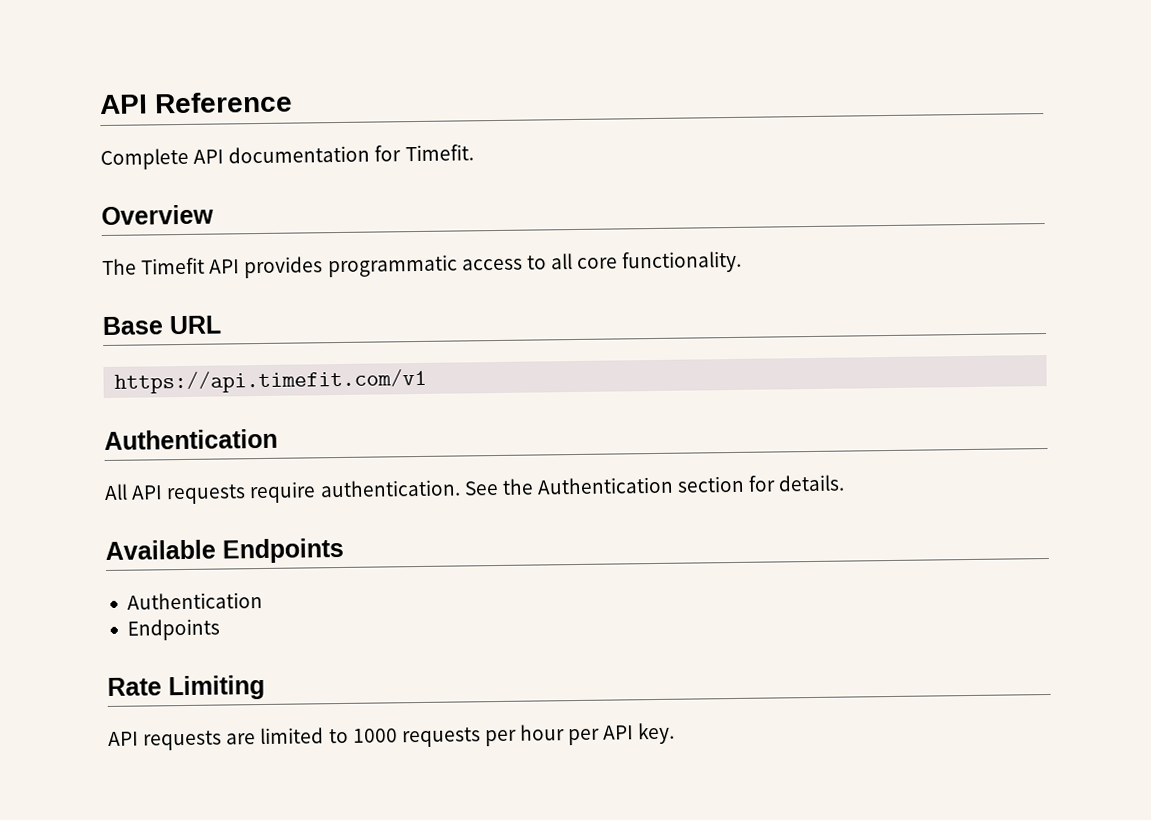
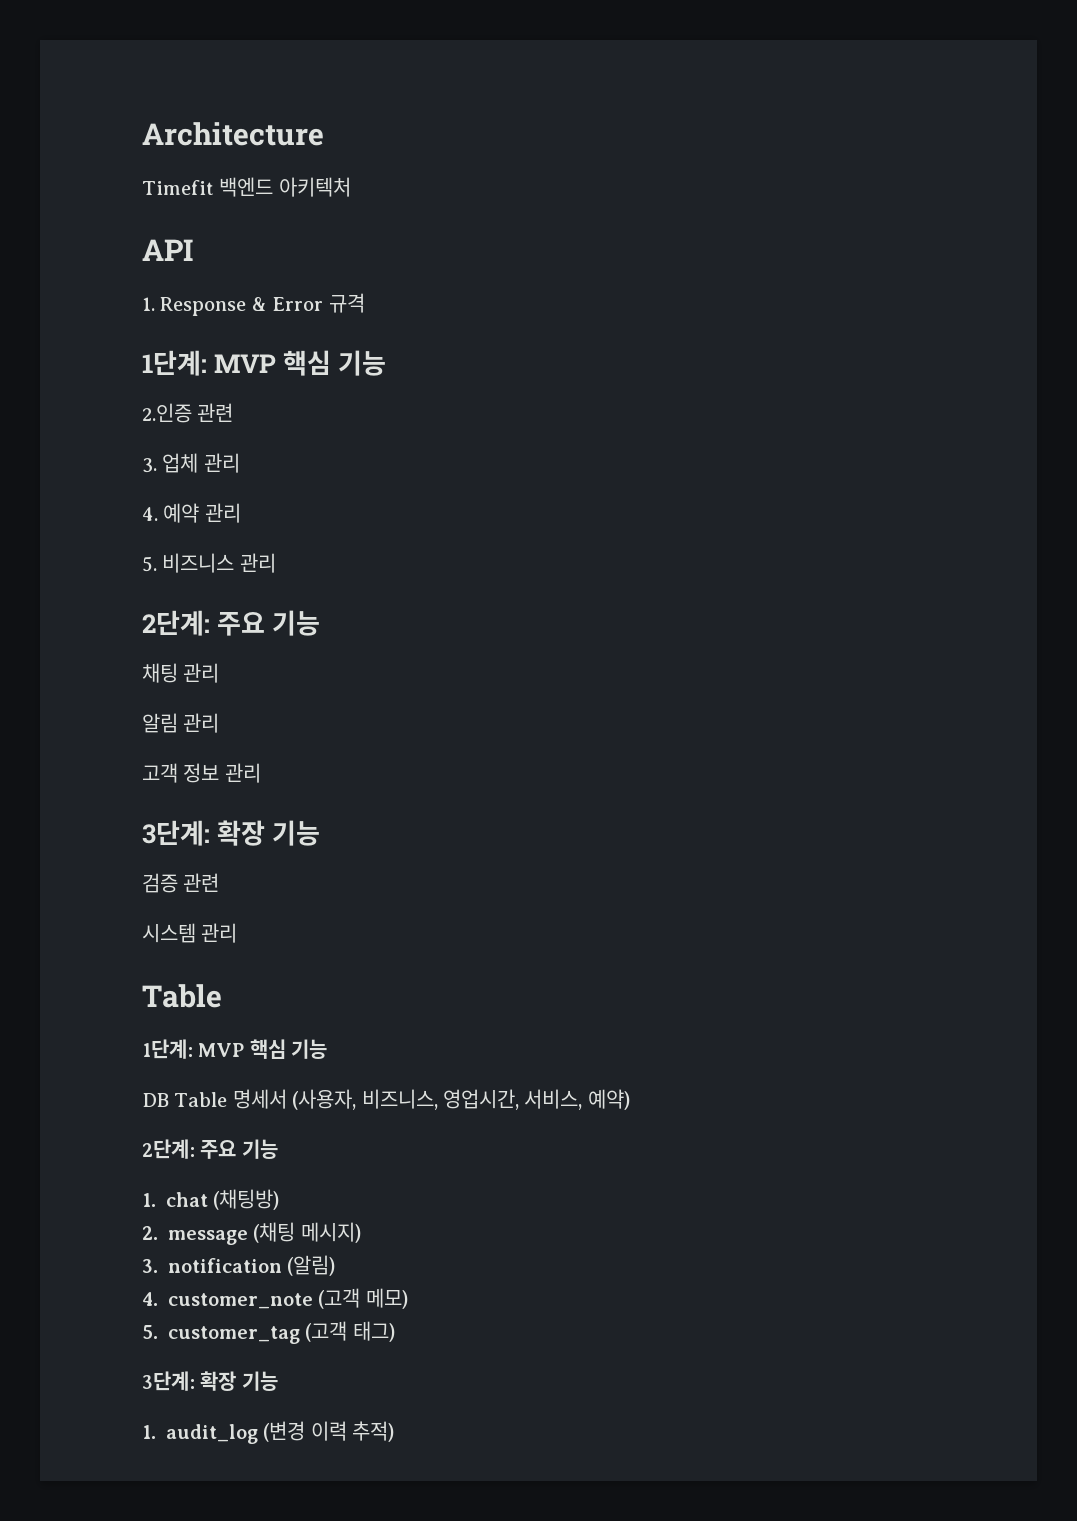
[99,91,293,115] [100,144,474,171] [101,204,214,226] [102,250,743,279] [102,315,221,336] [114,368,428,394] [104,428,278,451] [104,474,846,505] [105,537,344,564] [126,592,263,610] [126,618,220,641] [107,674,265,701] [108,722,676,751] API Reference // Complete API documentation for Timefit. // Overview // The Timefit API provides programmatic access to all core functionality. // Base URL // https://api.timefit.com/v1 // Authentication // All API requests require authentication. See the Authentication section for details. // Available Endpoints // Authentication // Endpoints // Rate Limiting // API requests are limited to 1000 requests per hour per API key. -> [142,122,324,146] [142,177,351,197] [142,239,193,261] [142,293,365,316] [142,350,387,376] [142,403,234,423] [142,453,240,473] [142,503,241,523] [142,553,276,573] [142,610,321,636] [142,663,220,683] [142,713,220,733] [142,763,261,783] [142,820,321,846] [142,873,220,893] [142,923,238,943] [142,984,222,1008] [142,1039,328,1059] [142,1089,630,1110] [142,1139,278,1159] [142,1189,280,1210] [142,1222,361,1245] [142,1255,336,1276] [142,1288,408,1309] [142,1321,395,1344] [142,1371,278,1391] [142,1421,395,1444] Architecture // Timefit 백엔드 아키텍처 // API // 1. Response & Error 규격 // 1단계: MVP 핵심 기능 // 2.인증 관련 // 3. 업체 관리 // 4. 예약 관리 // 5. 비즈니스 관리 // 2단계: 주요 기능 // 채팅 관리 // 알림 관리 // 고객 정보 관리 // 3단계: 확장 기능 // 검증 관련 // 시스템 관리 // Table // 1단계: MVP 핵심 기능 // DB Table 명세서 (사용자, 비즈니스, 영업시간, 서비스, 예약) // 2단계: 주요 기능 // 1. chat (채팅방) // 2. message (채팅 메시지) // 3. notification (알림) // 4. customer_note (고객 메모) // 5. customer_tag (고객 태그) // 3단계: 확장 기능 // 1. audit_log (변경 이력 추적)

